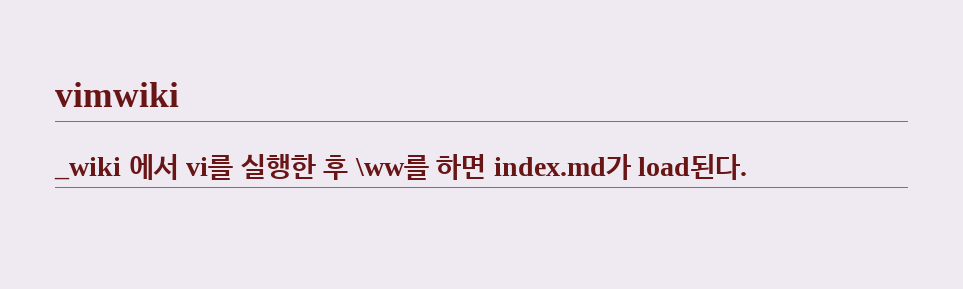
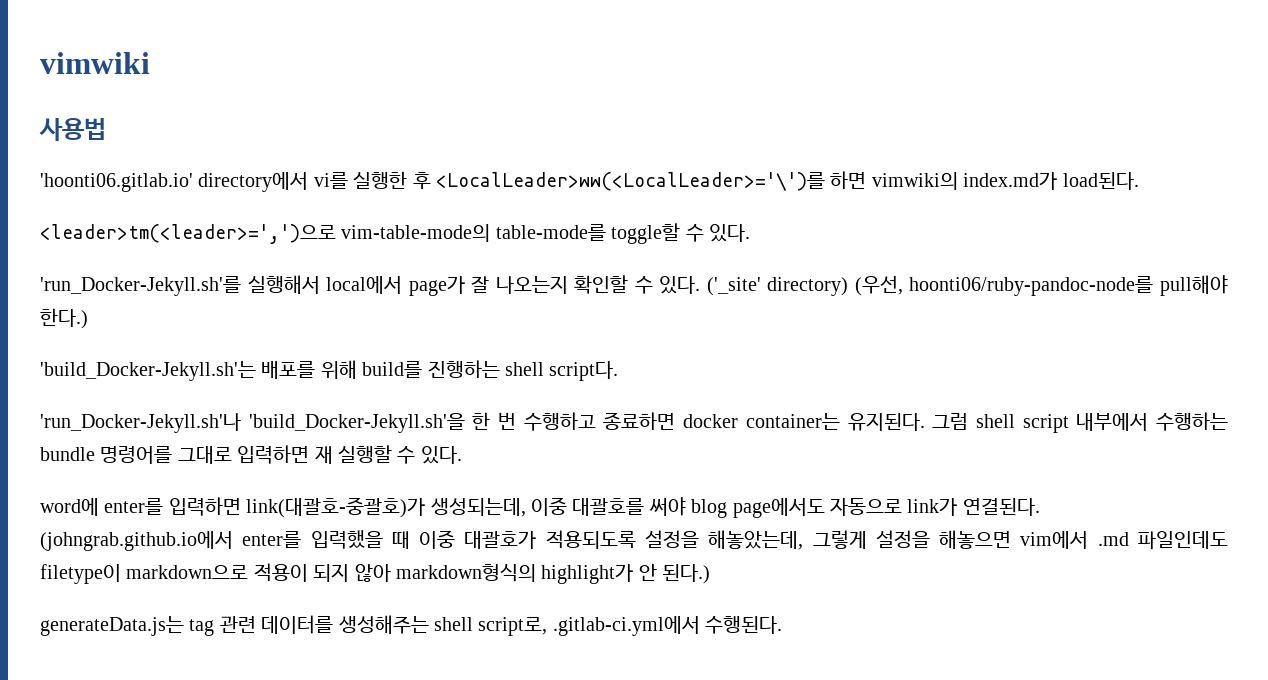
[54,154,748,180] _wiki 에서 vi를 실행한 후 \ww를 하면 index.md가 load된다. -> [39,118,106,141] [40,171,1139,192] [40,223,750,244] [40,275,1228,296] [40,308,88,329] [40,360,619,381] [40,412,1228,433] [40,445,462,464] [40,497,1040,518] [40,530,1228,551] [40,563,711,584] [40,615,783,636] 사용법 // 'hoonti06.gitlab.io' directory에서 vi를 실행한 후 <LocalLeader>ww(<LocalLeader>='\')를 하면 vimwiki의 index.md가 load된다. // <leader>tm(<leader>=',')으로 vim-table-mode의 table-mode를 toggle할 수 있다. // 'run_Docker-Jekyll.sh'를 실행해서 local에서 page가 잘 나오는지 확인할 수 있다. ('_site' directory) (우선, hoonti06/ruby-pandoc-node를 pull해야 한다.) // 'build_Docker-Jekyll.sh'는 배포를 위해 build를 진행하는 shell script다. // 'run_Docker-Jekyll.sh'나 'build_Docker-Jekyll.sh'을 한 번 수행하고 종료하면 docker container는 유지된다. 그럼 shell script 내부에서 수행하는 bundle 명령어를 그대로 입력하면 재 실행할 수 있다. // word에 enter를 입력하면 link(대괄호-중괄호)가 생성되는데, 이중 대괄호를 써야 blog page에서도 자동으로 link가 연결된다. (johngrab.github.io에서 enter를 입력했을 때 이중 대괄호가 적용되도록 설정을 해놓았는데, 그렇게 설정을 해놓으면 vim에서 .md 파일인데도 filetype이 markdown으로 적용이 되지 않아 markdown형식의 highlight가 안 된다.) // generateData.js는 tag 관련 데이터를 생성해주는 shell script로, .gitlab-ci.yml에서 수행된다.

